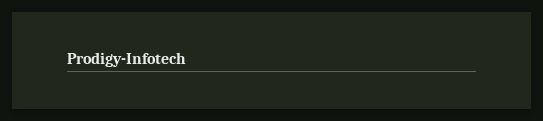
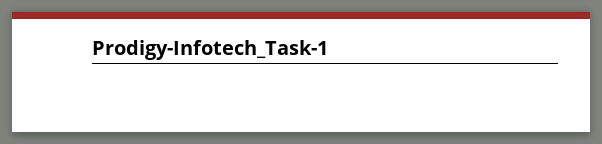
[67,52,186,67] Prodigy-Infotech -> [92,40,328,60] Prodigy-Infotech_Task-1

